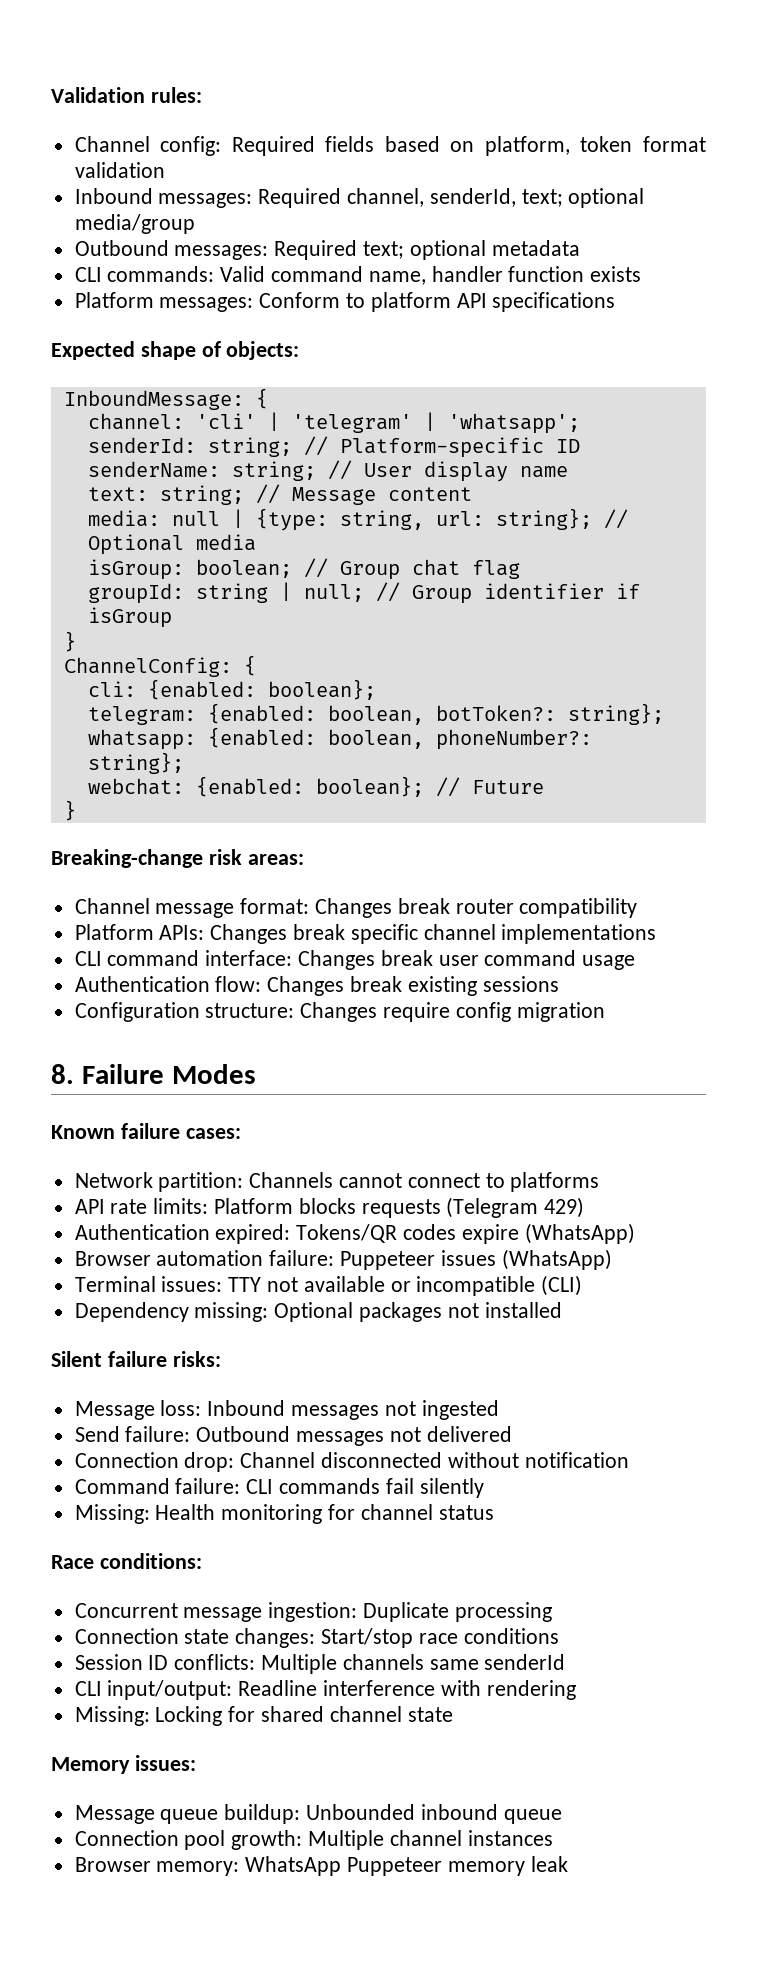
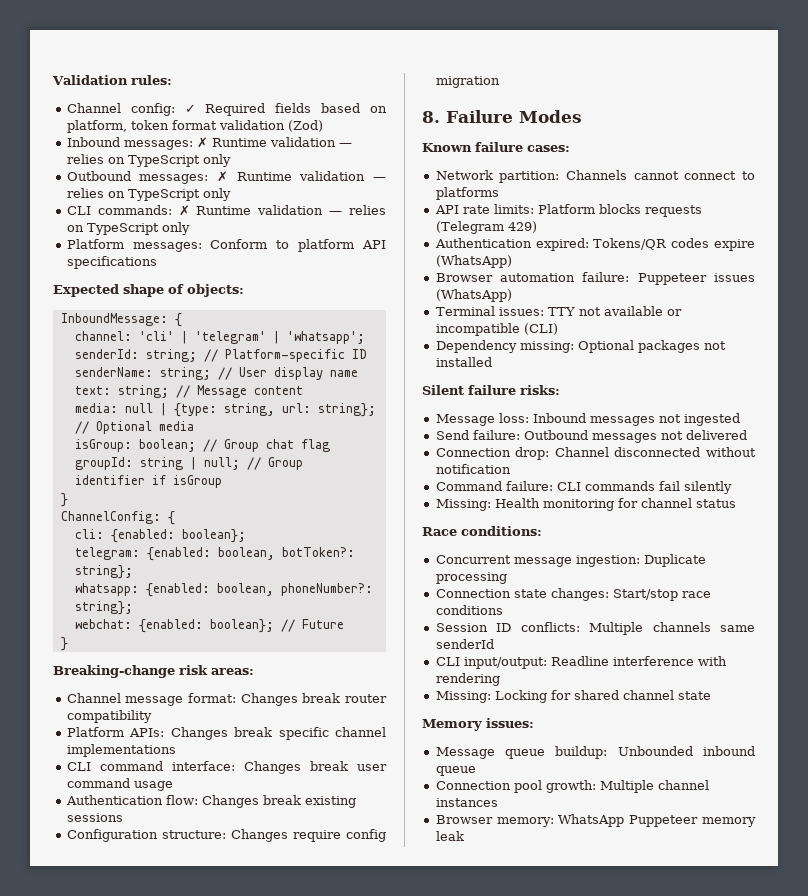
(222, 146) none -> [184,104,196,113] ✓
(165, 170) none -> [287,120,323,132] (Zod)
[258,188,645,208] [74,214,195,234] [74,240,580,260] [74,266,642,285] Required channel, senderId, text; optional media/group // Outbound messages: Required text; optional metadata // CLI commands: Valid command name, handler function exists -> [196,137,352,148] [66,154,231,167] [66,171,386,184] [66,188,231,201] [66,205,386,216] [66,222,190,235] ✗ Runtime validation — relies on TypeScript only // Outbound messages: ✗ Runtime validation — relies on TypeScript only // CLI commands: ✗ Runtime validation — relies on TypeScript only

